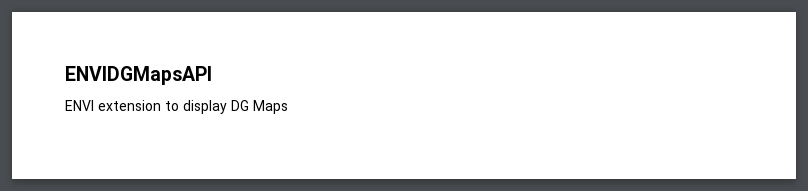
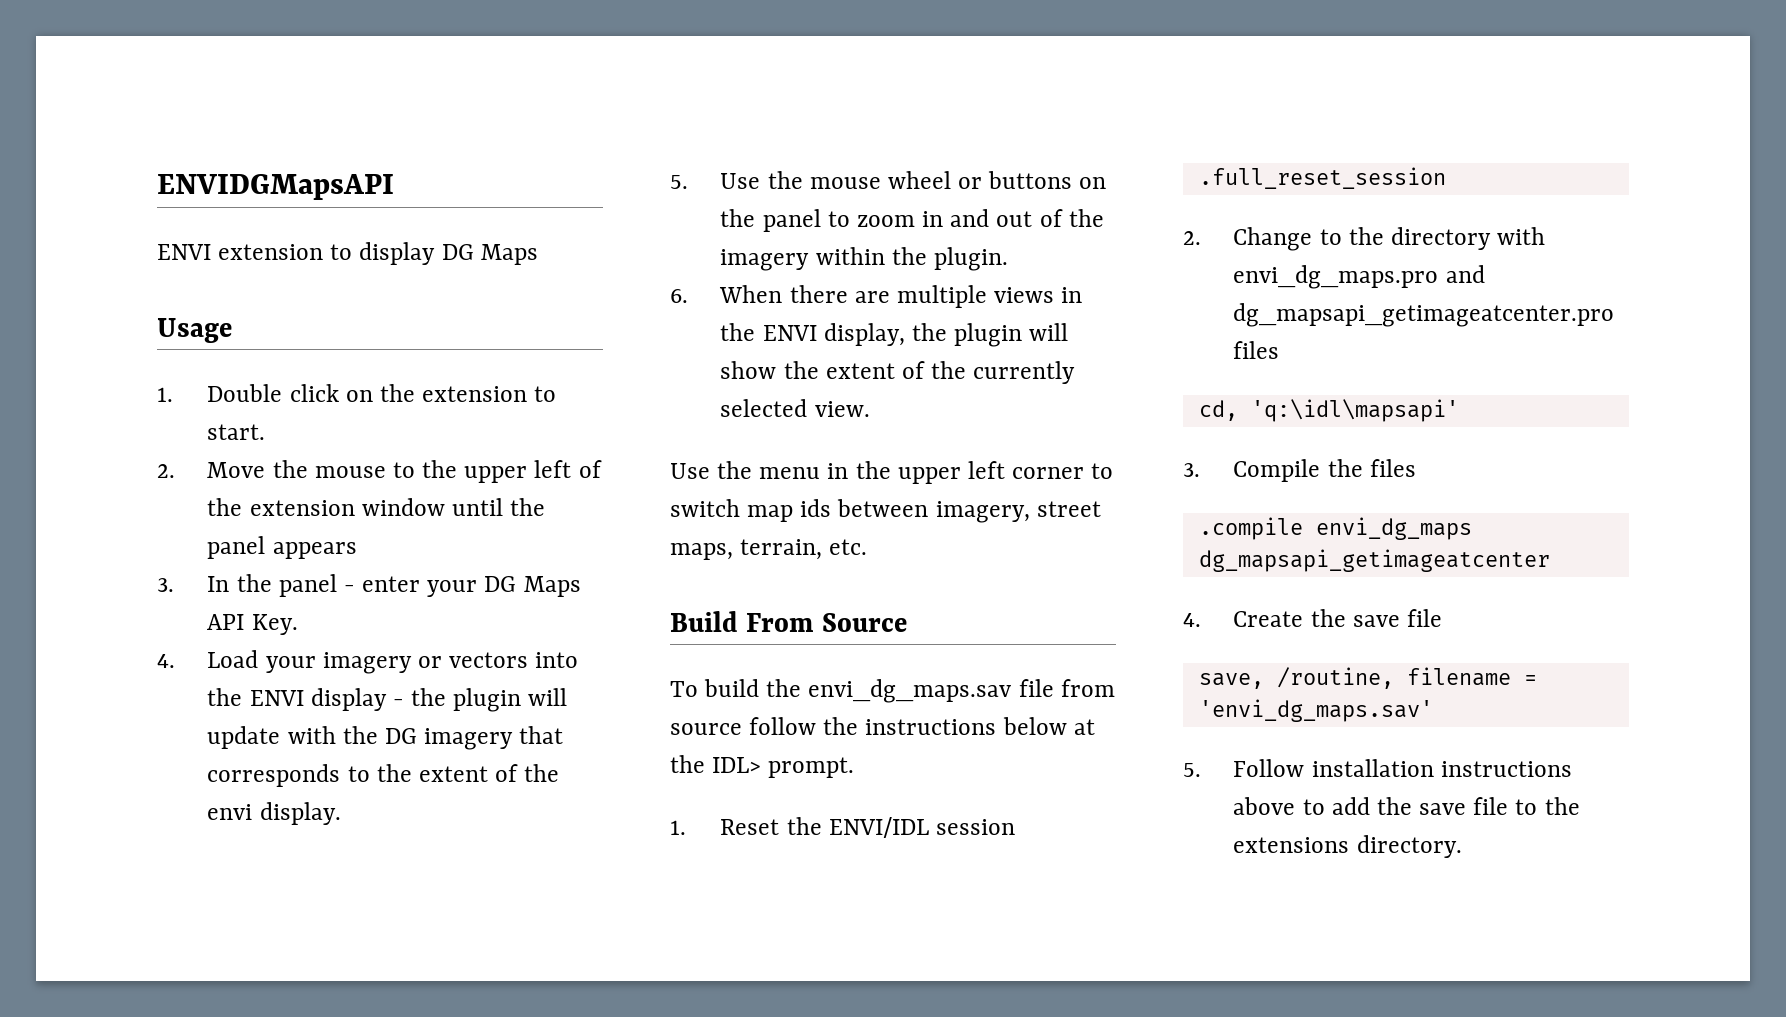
(288, 107) none -> [157,318,232,343] [157,384,557,402] [207,424,266,440] [157,460,602,483] [207,498,546,516] [207,536,357,559] [157,574,581,597] [207,614,298,635] [157,650,579,674] [207,688,568,712] [207,726,564,750] [207,764,560,787] [207,802,341,825] [670,171,1107,189] [720,209,1104,232] [720,247,1008,271] [670,285,1083,308] [720,323,1069,347] [720,361,1076,384] [720,399,870,417] [670,461,1114,484] [670,499,1101,523] [670,539,868,560] [670,611,907,632] [670,679,1115,703] [670,717,1095,735] [670,755,855,778] [670,817,1015,838] [1198,167,1446,189] [1183,227,1546,251] [1233,265,1485,289] [1233,303,1615,327] [1233,341,1280,359] [1198,399,1459,422] [1183,459,1416,482] [1198,517,1472,540] [1198,549,1550,572] [1183,609,1442,627] [1198,667,1537,689] [1198,699,1433,722] [1183,759,1572,777] [1233,797,1580,815] [1233,835,1462,858] // Usage // 1. Double click on the extension to start. // 2. Move the mouse to the upper left of the extension window until the panel appears // 3. In the panel - enter your DG Maps API Key. // 4. Load your imagery or vectors into the ENVI display - the plugin will update with the DG imagery that corresponds to the extent of the envi display. // 5. Use the mouse wheel or buttons on the panel to zoom in and out of the imagery within the plugin. // 6. When there are multiple views in the ENVI display, the plugin will show the extent of the currently selected view. // Use the menu in the upper left corner to switch map ids between imagery, street maps, terrain, etc. // Build From Source // To build the envi_dg_maps.sav file from source follow the instructions below at the IDL> prompt. // 1. Reset the ENVI/IDL session // .full_reset_session // 2. Change to the directory with envi_dg_maps.pro and dg_mapsapi_getimageatcenter.pro files // cd, 'q:\idl\mapsapi' // 3. Compile the files // .compile envi_dg_maps dg_mapsapi_getimageatcenter // 4. Create the save file // save, /routine, filename = 'envi_dg_maps.sav' // 5. Follow installation instructions above to add the save file to the extensions directory.

